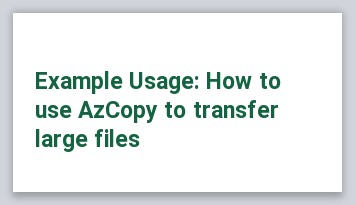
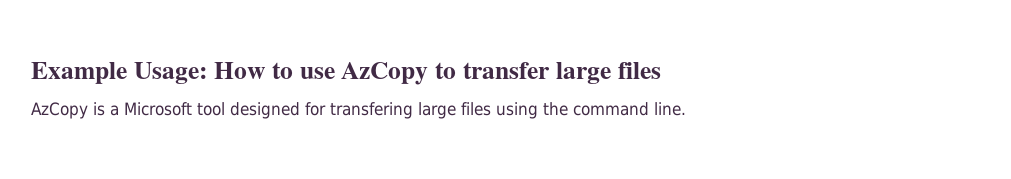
(141, 138) none -> [31,102,686,119] // AzCopy is a Microsoft tool designed for transfering large files using the command line.

